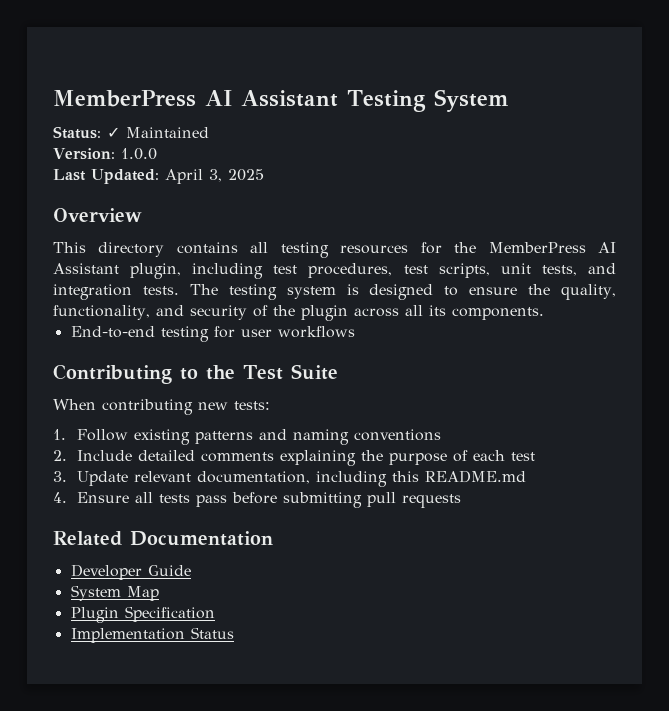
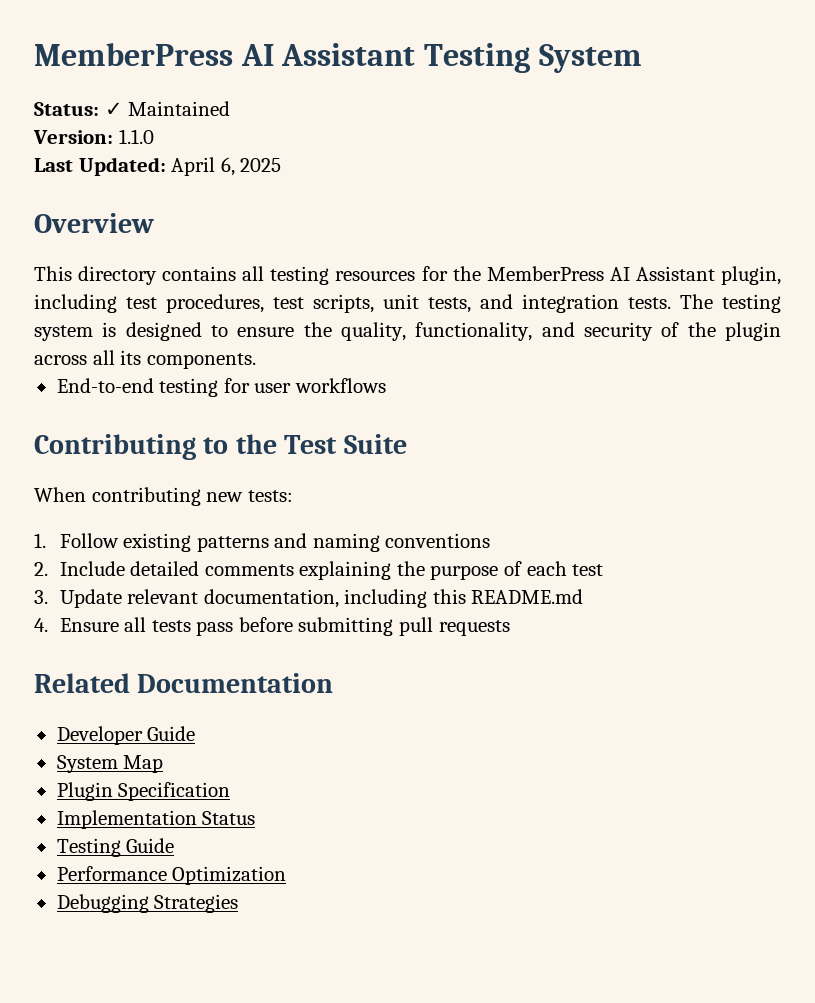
[120,148,157,160] 1.0.0 -> [118,129,154,144] 1.1.0
[209,169,222,182] 3, -> [220,157,235,176] 6,
(234, 633) none -> [56,838,175,857] [56,866,287,885] [56,894,239,913] // Testing Guide // Performance Optimization // Debugging Strategies

